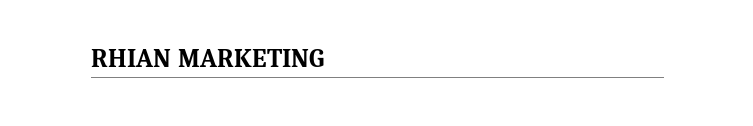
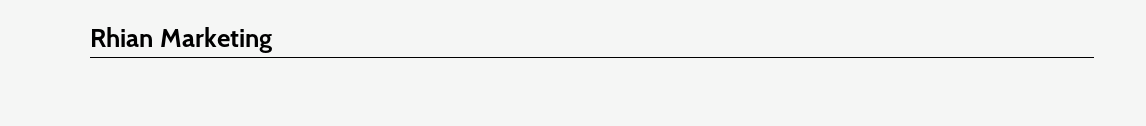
[91,49,325,67] RHIAN MARKETING -> [90,27,273,53] Rhian Marketing

